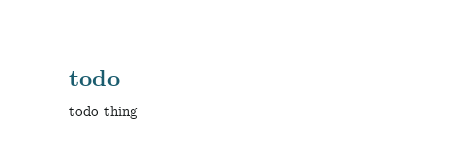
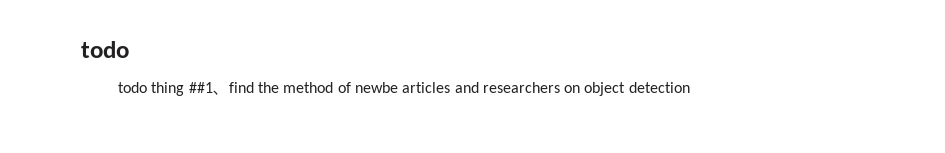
(138, 112) none -> [188,82,690,96] ##1、find the method of newbe articles and researchers on object detection

